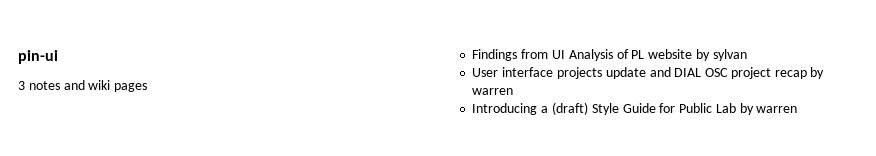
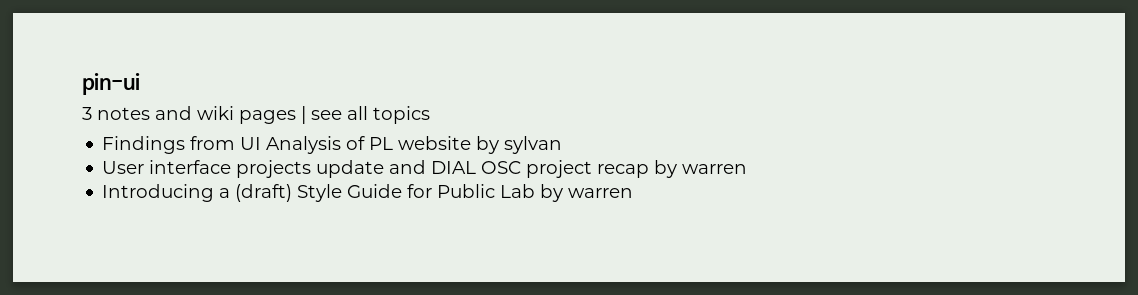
(148, 87) none -> [301,106,430,124] | see all topics

